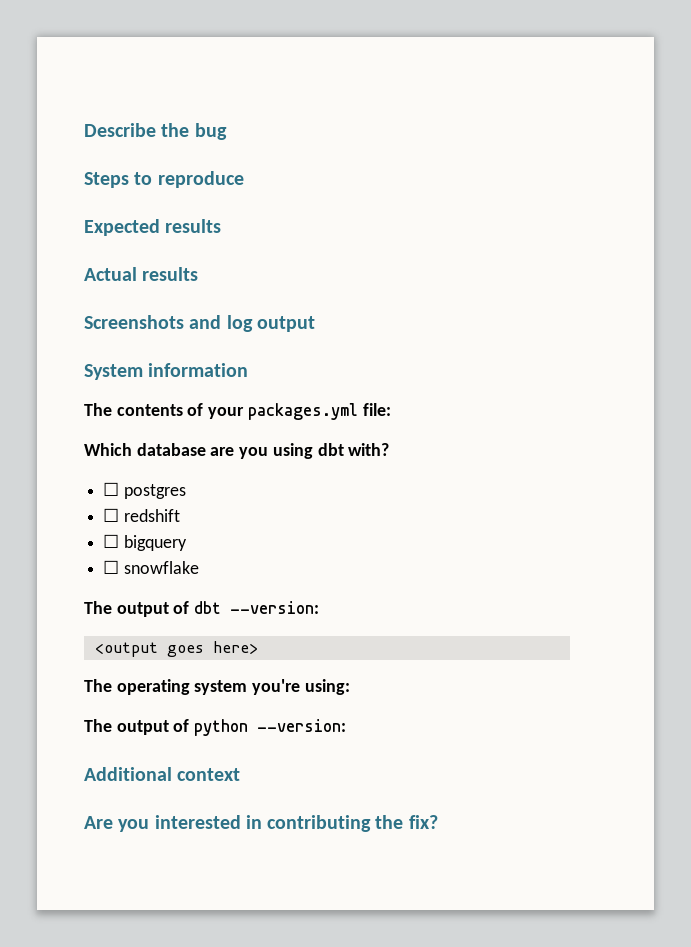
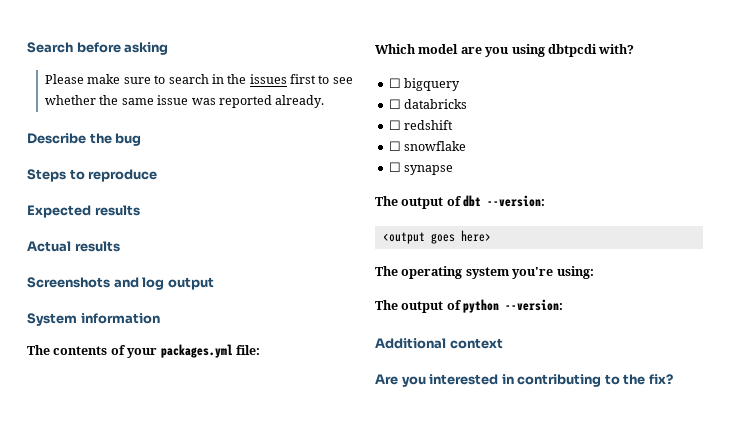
(84, 130) none -> [27,42,169,55] [45,74,353,84] [45,95,325,108] Search before asking // Please make sure to search in the issues first to see whether the same issue was reported already. //
[136,443,206,456] database -> [418,44,459,54] model
[317,443,344,456] dbt -> [547,44,597,57] dbtpcdi
[123,484,186,499] postgres -> [404,78,461,91] [388,99,468,109] bigquery // ☐ databricks
[123,535,187,551] [103,560,199,574] bigquery // ☐ snowflake -> [404,141,467,151] [388,162,454,175] snowflake // ☐ synapse
(372, 823) none -> [604,374,620,385] to

